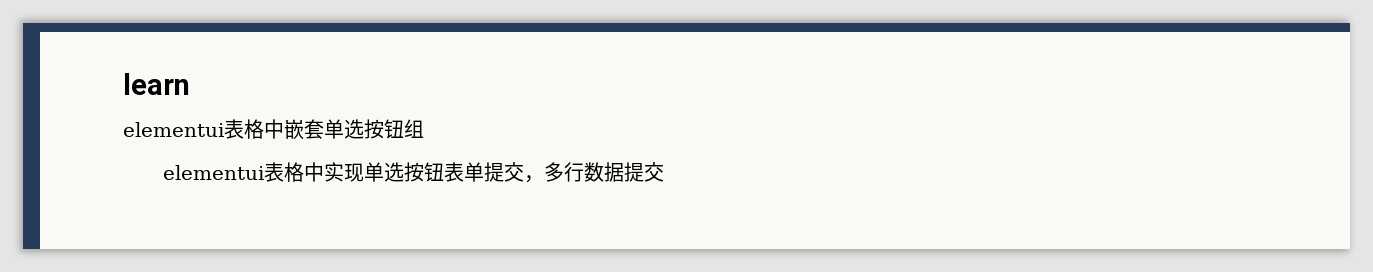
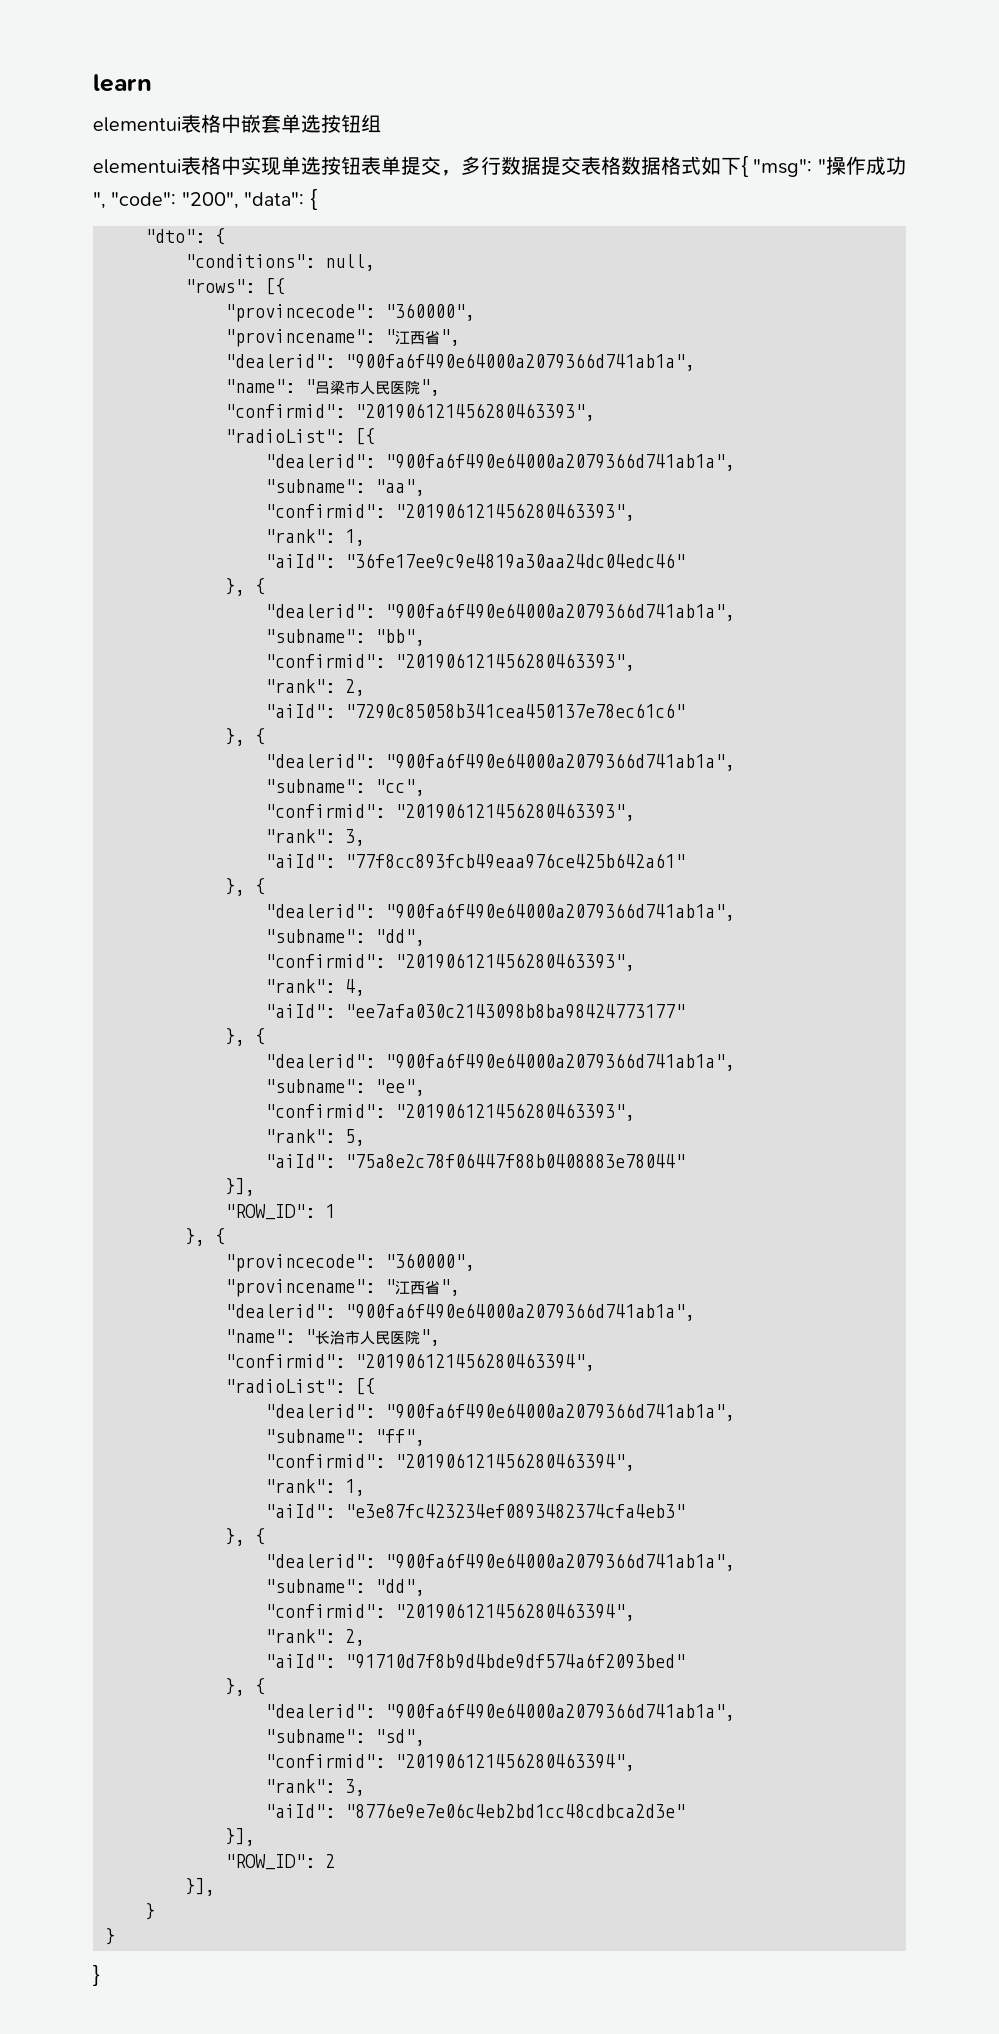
(665, 172) none -> [581,156,906,177] [93,189,318,210] [145,228,225,245] [185,254,375,271] [185,278,285,295] [225,303,475,322] [225,329,460,347] [225,353,695,371] [225,379,440,396] [225,403,595,421] [225,428,375,445] [265,453,735,471] [265,479,425,496] [265,503,635,521] [265,529,365,546] [265,553,685,569] [225,578,265,596] [265,603,735,621] [265,629,425,646] [265,653,635,671] [265,679,365,696] [265,703,685,719] [225,728,265,746] [265,753,735,771] [265,779,425,796] [265,803,635,821] [265,829,365,846] [265,853,685,869] [225,878,265,896] [265,903,735,921] [265,929,425,946] [265,953,635,971] [265,979,365,996] [265,1004,685,1019] [225,1028,265,1046] [265,1053,735,1071] [265,1079,425,1096] [265,1103,635,1121] [265,1129,365,1146] [265,1153,685,1168] [225,1178,255,1196] [225,1204,335,1220] [185,1228,225,1246] [225,1253,475,1272] [225,1279,460,1297] [225,1303,695,1321] [225,1329,440,1346] [225,1353,595,1371] [225,1378,375,1395] [265,1403,735,1421] [265,1429,425,1446] [265,1453,635,1471] [265,1479,365,1496] [265,1504,685,1519] [225,1528,265,1546] [265,1553,735,1571] [265,1579,425,1596] [265,1603,635,1621] [265,1629,365,1646] [265,1653,685,1669] [225,1678,265,1696] [265,1703,735,1721] [265,1729,425,1746] [265,1753,635,1771] [265,1779,365,1796] [265,1803,685,1819] [225,1828,255,1846] [225,1854,335,1870] [185,1878,215,1896] [145,1903,155,1920] [105,1928,115,1945] [93,1965,100,1986] 表格数据格式如下{ "msg": "操作成功", "code": "200", "data": { // "dto": { // "conditions": null, // "rows": [{ // "provincecode": "360000", // "provincename": "江西省", // "dealerid": "900fa6f490e64000a2079366d741ab1a", // "name": "吕梁市人民医院", // "confirmid": "201906121456280463393", // "radioList": [{ // "dealerid": "900fa6f490e64000a2079366d741ab1a", // "subname": "aa", // "confirmid": "201906121456280463393", // "rank": 1, // "aiId": "36fe17ee9c9e4819a30aa24dc04edc46" // }, { // "dealerid": "900fa6f490e64000a2079366d741ab1a", // "subname": "bb", // "confirmid": "201906121456280463393", // "rank": 2, // "aiId": "7290c85058b341cea450137e78ec61c6" // }, { // "dealerid": "900fa6f490e64000a2079366d741ab1a", // "subname": "cc", // "confirmid": "201906121456280463393", // "rank": 3, // "aiId": "77f8cc893fcb49eaa976ce425b642a61" // }, { // "dealerid": "900fa6f490e64000a2079366d741ab1a", // "subname": "dd", // "confirmid": "201906121456280463393", // "rank": 4, // "aiId": "ee7afa030c2143098b8ba98424773177" // }, { // "dealerid": "900fa6f490e64000a2079366d741ab1a", // "subname": "ee", // "confirmid": "201906121456280463393", // "rank": 5, // "aiId": "75a8e2c78f06447f88b0408883e78044" // }], // "ROW_ID": 1 // }, { // "provincecode": "360000", // "provincename": "江西省", // "dealerid": "900fa6f490e64000a2079366d741ab1a", // "name": "长治市人民医院", // "confirmid": "201906121456280463394", // "radioList": [{ // "dealerid": "900fa6f490e64000a2079366d741ab1a", // "subname": "ff", // "confirmid": "201906121456280463394", // "rank": 1, // "aiId": "e3e87fc423234ef0893482374cfa4eb3" // }, { // "dealerid": "900fa6f490e64000a2079366d741ab1a", // "subname": "dd", // "confirmid": "201906121456280463394", // "rank": 2, // "aiId": "91710d7f8b9d4bde9df574a6f2093bed" // }, { // "dealerid": "900fa6f490e64000a2079366d741ab1a", // "subname": "sd", // "confirmid": "201906121456280463394", // "rank": 3, // "aiId": "8776e9e7e06c4eb2bd1cc48cdbca2d3e" // }], // "ROW_ID": 2 // }], // } // } // }

